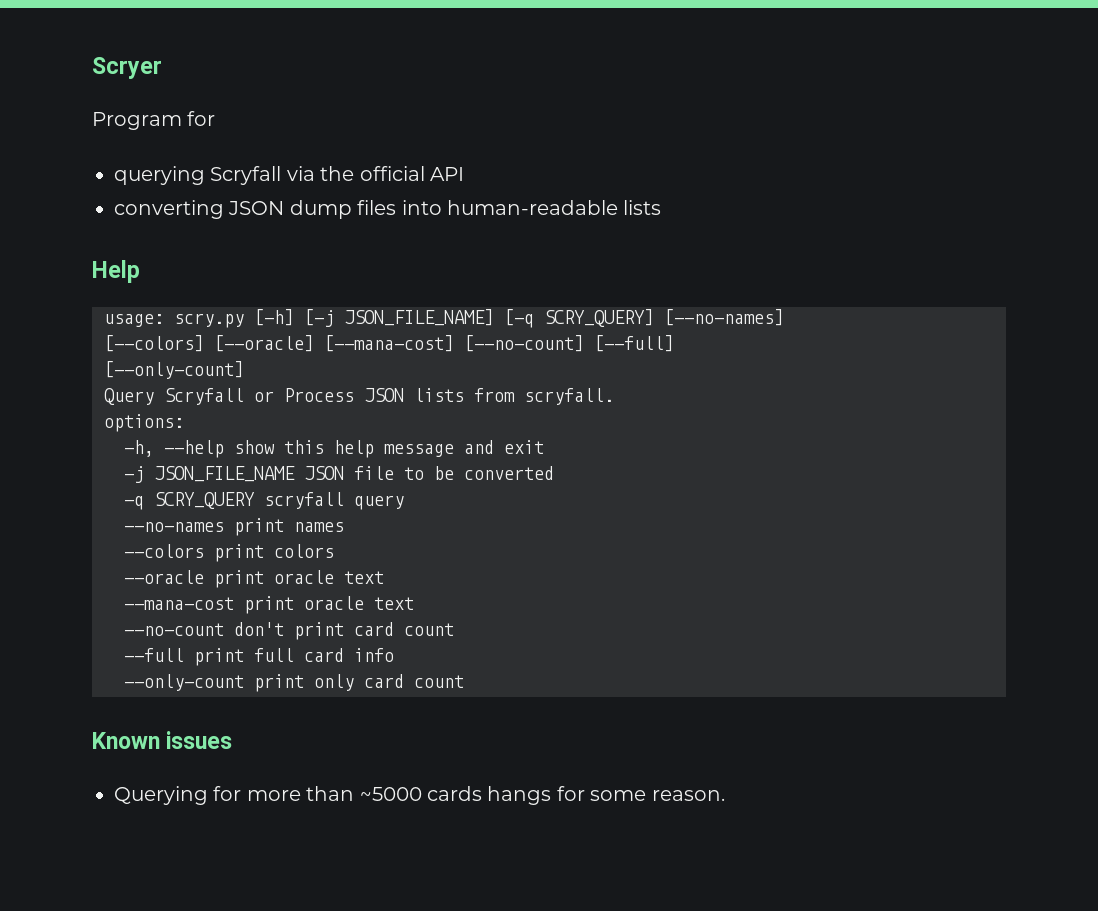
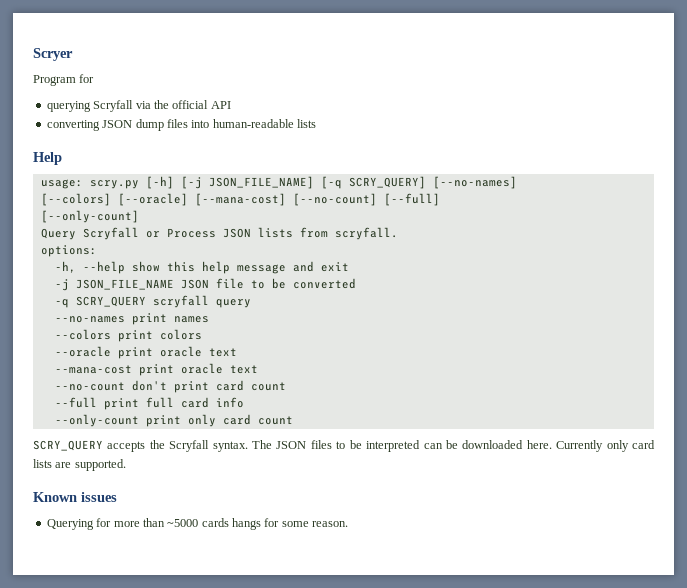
(464, 681) none -> [33,440,656,452] [33,459,126,471] // SCRY_QUERY accepts the Scryfall syntax. The JSON files to be interpreted can be downloaded here. Currently only card lists are supported.

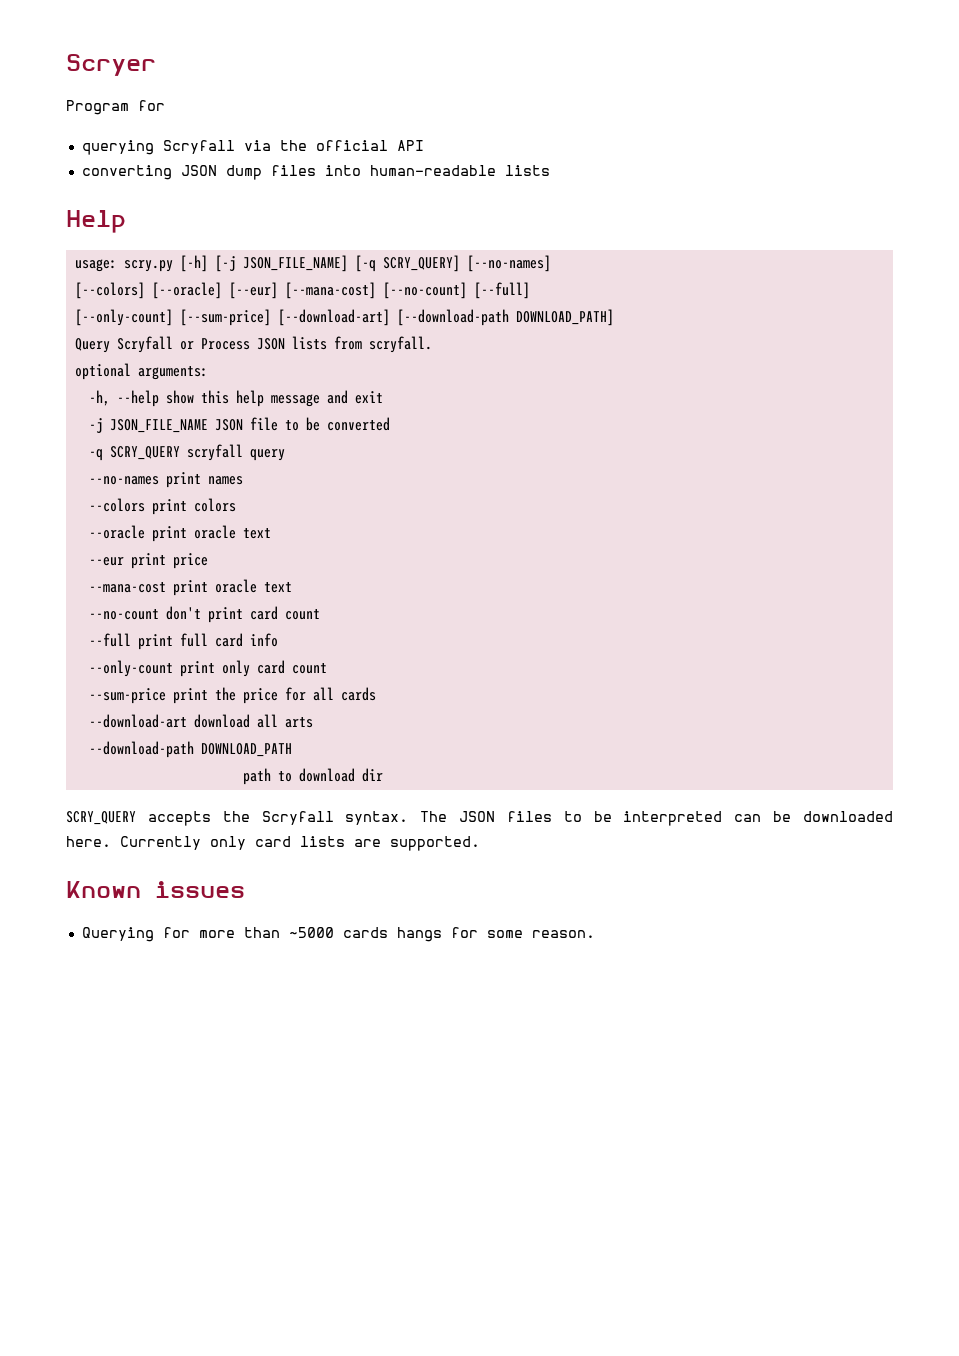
(188, 199) none -> [228,282,278,299] [--eur]
(139, 216) none -> [179,309,614,326] [--sum-price] [--download-art] [--download-path DOWNLOAD_PATH]
[40,245,97,257] options: -> [74,363,208,380] optional arguments:
(237, 352) none -> [88,553,208,569] // --eur print price
(293, 420) none -> [88,687,376,704] [88,714,313,728] [88,741,292,758] [242,768,383,785] // --sum-price print the price for all cards // --download-art download all arts // --download-path DOWNLOAD_PATH // path to download dir

